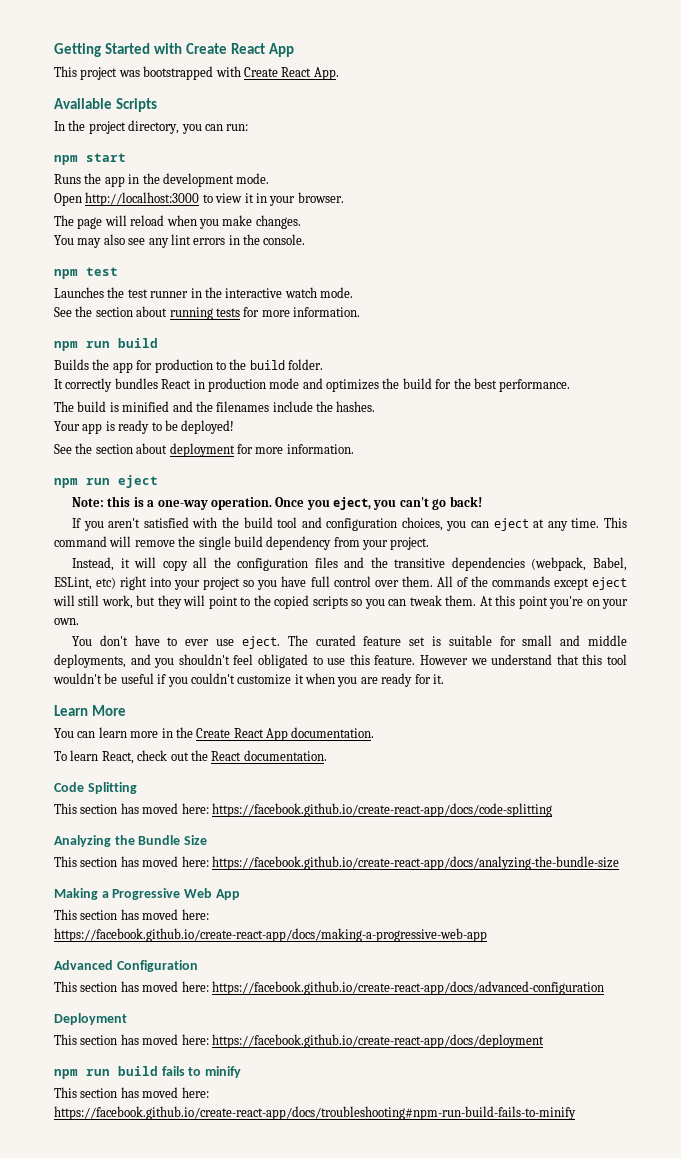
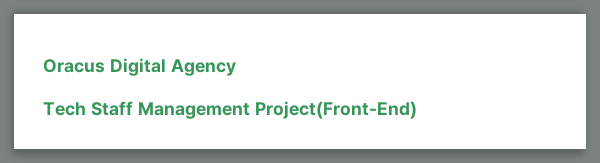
[54,43,295,57] [54,66,339,80] [54,98,157,112] [54,120,249,134] [54,153,126,165] [54,173,270,187] [54,192,344,206] [54,215,301,229] [54,234,306,248] [54,267,118,279] [54,287,353,298] [54,306,360,320] [54,338,158,351] [54,359,323,373] [54,378,571,392] [54,401,376,412] [54,420,235,434] [54,443,354,457] [54,475,158,488] [72,496,482,510] [72,517,628,531] [54,536,430,550] [72,557,627,571] [54,576,627,590] [53,595,628,609] [54,618,79,625] [72,635,627,649] [54,654,628,668] [53,673,444,687] [54,705,126,716] [54,727,375,741] [54,750,327,764] [54,782,137,794] [54,803,552,817] [54,835,207,847] [54,856,619,870] [54,888,240,900] [54,909,209,920] [54,928,487,942] [54,960,198,972] [54,981,604,995] [54,1013,127,1025] [54,1034,544,1048] [54,1066,241,1079] [54,1087,209,1098] [54,1106,576,1120] Getting Started with Create React App // This project was bootstrapped with Create React App. // Available Scripts // In the project directory, you can run: // npm start // Runs the app in the development mode. // Open http://localhost:3000 to view it in your browser. // The page will reload when you make changes. // You may also see any lint errors in the console. // npm test // Launches the test runner in the interactive watch mode. // See the section about running tests for more information. // npm run build // Builds the app for production to the build folder. // It correctly bundles React in production mode and optimizes the build for the best performance. // The build is minified and the filenames include the hashes. // Your app is ready to be deployed! // See the section about deployment for more information. // npm run eject // Note: this is a one-way operation. Once you eject, you can't go back! // If you aren't satisfied with the build tool and configuration choices, you can eject at any time. This command will remove the single build dependency from your project. // Instead, it will copy all the configuration files and the transitive dependencies (webpack, Babel, ESLint, etc) right into your project so you have full control over them. All of the commands except eject will still work, but they will point to the copied scripts so you can tweak them. At this point you're on your own. // You don't have to ever use eject. The curated feature set is suitable for small and middle deployments, and you shouldn't feel obligated to use this feature. However we understand that this tool wouldn't be useful if you couldn't customize it when you are ready for it. // Learn More // You can learn more in the Create React App documentation. // To learn React, check out the React documentation. // Code Splitting // This section has moved here: https://facebook.github.io/create-react-app/docs/code-splitting // Analyzing the Bundle Size // This section has moved here: https://facebook.github.io/create-react-app/docs/analyzing-the-bundle-size // Making a Progressive Web App // This section has moved here: https://facebook.github.io/create-react-app/docs/making-a-progressive-web-app // Advanced Configuration // This section has moved here: https://facebook.github.io/create-react-app/docs/advanced-configuration // Deployment // This section has moved here: https://facebook.github.io/create-react-app/docs/deployment // npm run build fails to minify // This section has moved here: https://facebook.github.io/create-react-app/docs/troubleshooting#npm-run-build-fails-to-minify -> [43,58,236,76] [43,101,417,119] Oracus Digital Agency // Tech Staff Management Project(Front-End)

